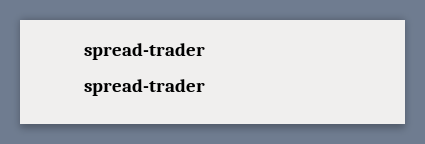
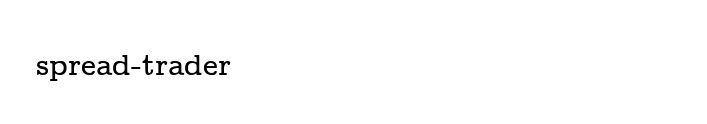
[84,43,205,60] [84,79,205,96] spread-trader // spread-trader -> [36,55,231,81] spread-trader

